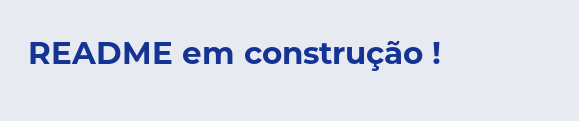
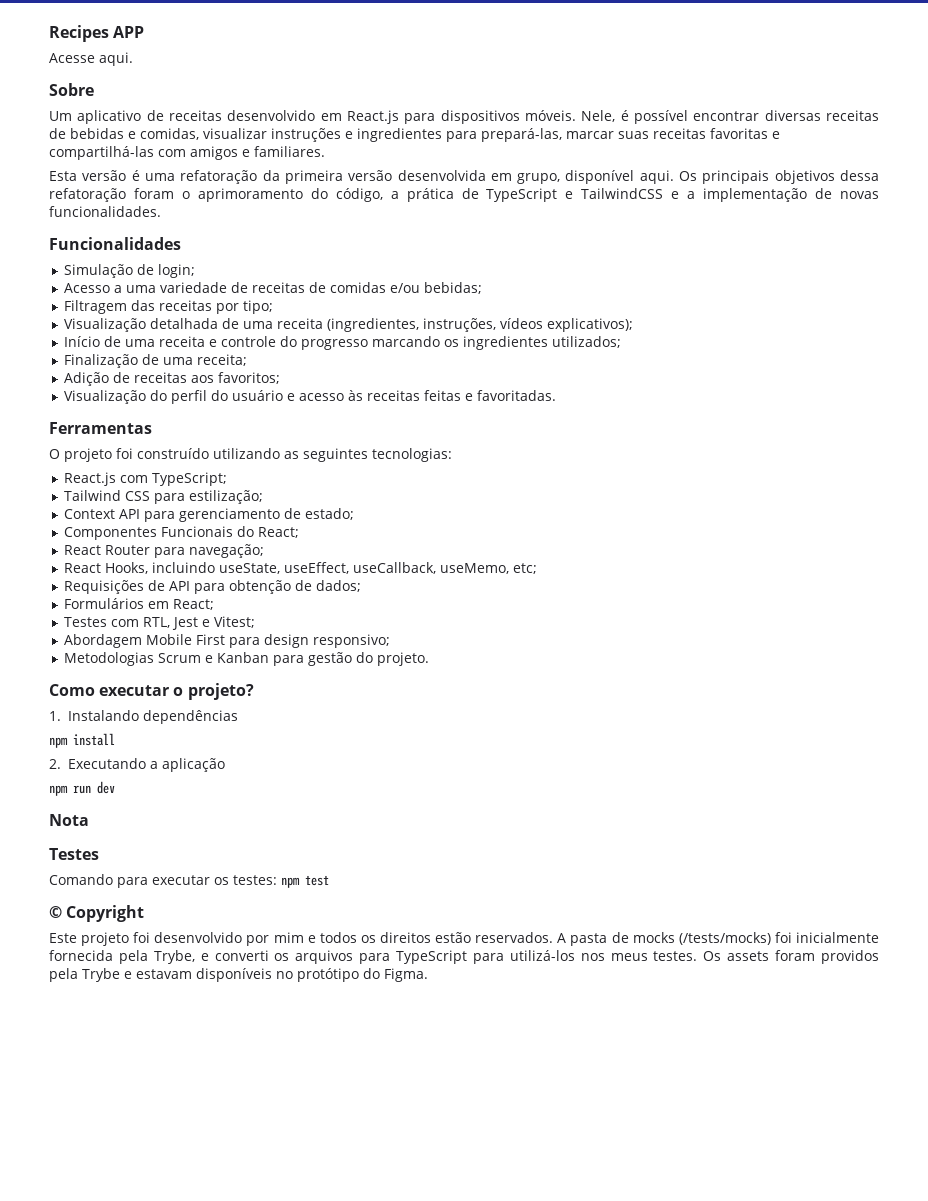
[28,40,441,71] README em construção ! -> [49,25,145,42] [49,52,133,66] [49,83,94,96] [49,110,880,124] [49,128,780,142] [49,146,325,160] [49,170,879,184] [49,188,879,202] [49,206,161,217] [49,237,181,250] [64,264,196,278] [64,282,483,294] [64,300,274,314] [64,318,634,332] [64,336,622,350] [64,354,248,368] [64,372,281,386] [64,390,557,404] [49,422,152,434] [49,448,452,462] [64,472,228,486] [64,490,264,504] [64,508,355,522] [64,526,300,540] [64,544,265,558] [64,562,538,574] [64,580,362,594] [64,598,215,610] [64,616,256,630] [64,634,391,648] [64,652,430,666] [49,683,254,700] [49,710,238,724] [49,733,115,748] [49,758,225,772] [49,781,115,796] [49,814,89,826] [49,848,99,860] [49,874,329,888] [49,905,145,922] [49,932,879,946] [49,950,879,964] [49,968,428,982] Recipes APP // Acesse aqui. // Sobre // Um aplicativo de receitas desenvolvido em React.js para dispositivos móveis. Nele, é possível encontrar diversas receitas de bebidas e comidas, visualizar instruções e ingredientes para prepará-las, marcar suas receitas favoritas e compartilhá-las com amigos e familiares. // Esta versão é uma refatoração da primeira versão desenvolvida em grupo, disponível aqui. Os principais objetivos dessa refatoração foram o aprimoramento do código, a prática de TypeScript e TailwindCSS e a implementação de novas funcionalidades. // Funcionalidades // Simulação de login; // Acesso a uma variedade de receitas de comidas e/ou bebidas; // Filtragem das receitas por tipo; // Visualização detalhada de uma receita (ingredientes, instruções, vídeos explicativos); // Início de uma receita e controle do progresso marcando os ingredientes utilizados; // Finalização de uma receita; // Adição de receitas aos favoritos; // Visualização do perfil do usuário e acesso às receitas feitas e favoritadas. // Ferramentas // O projeto foi construído utilizando as seguintes tecnologias: // React.js com TypeScript; // Tailwind CSS para estilização; // Context API para gerenciamento de estado; // Componentes Funcionais do React; // React Router para navegação; // React Hooks, incluindo useState, useEffect, useCallback, useMemo, etc; // Requisições de API para obtenção de dados; // Formulários em React; // Testes com RTL, Jest e Vitest; // Abordagem Mobile First para design responsivo; // Metodologias Scrum e Kanban para gestão do projeto. // Como executar o projeto? // 1. Instalando dependências // npm install // 2. Executando a aplicação // npm run dev // Nota // Testes // Comando para executar os testes: npm test // © Copyright // Este projeto foi desenvolvido por mim e todos os direitos estão reservados. A pasta de mocks (/tests/mocks) foi inicialmente fornecida pela Trybe, e converti os arquivos para TypeScript para utilizá-los nos meus testes. Os assets foram providos pela Trybe e estavam disponíveis no protótipo do Figma.

